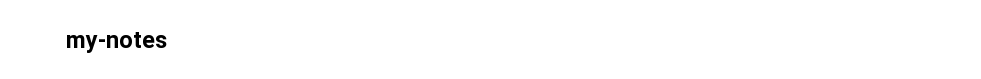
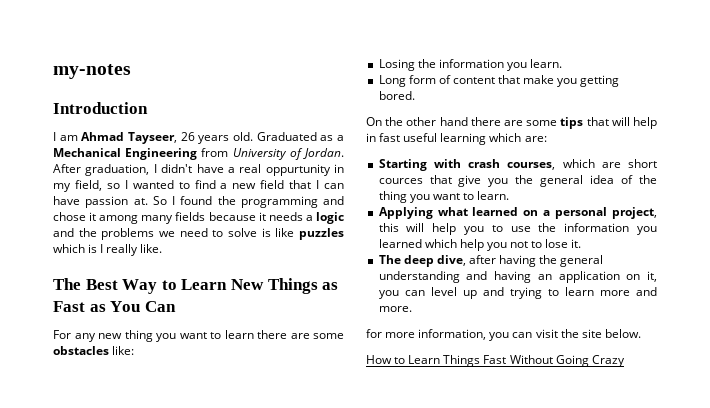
(167, 42) none -> [53,102,148,114] [53,132,344,144] [53,148,344,160] [53,164,344,176] [53,180,344,192] [53,196,344,208] [53,212,344,224] [53,228,344,240] [53,244,163,256] [53,278,339,294] [53,301,176,312] [53,330,344,342] [53,346,135,355] [378,59,563,71] [378,75,620,87] [378,91,415,100] [366,117,657,129] [366,133,547,145] [378,159,657,171] [378,175,657,187] [378,191,510,203] [378,207,657,219] [378,223,657,235] [378,239,582,251] [378,255,604,267] [378,271,657,283] [378,287,657,299] [378,306,412,312] [366,329,641,341] [366,355,625,367] // Introduction // I am Ahmad Tayseer, 26 years old. Graduated as a Mechanical Engineering from University of Jordan. After graduation, I didn't have a real oppurtunity in my field, so I wanted to find a new field that I can have passion at. So I found the programming and chose it among many fields because it needs a logic and the problems we need to solve is like puzzles which is I really like. // The Best Way to Learn New Things as Fast as You Can // For any new thing you want to learn there are some obstacles like: // Losing the information you learn. // Long form of content that make you getting bored. // On the other hand there are some tips that will help in fast useful learning which are: // Starting with crash courses, which are short cources that give you the general idea of the thing you want to learn. // Applying what learned on a personal project, this will help you to use the information you learned which help you not to lose it. // The deep dive, after having the general understanding and having an application on it, you can level up and trying to learn more and more. // for more information, you can visit the site below. // How to Learn Things Fast Without Going Crazy

